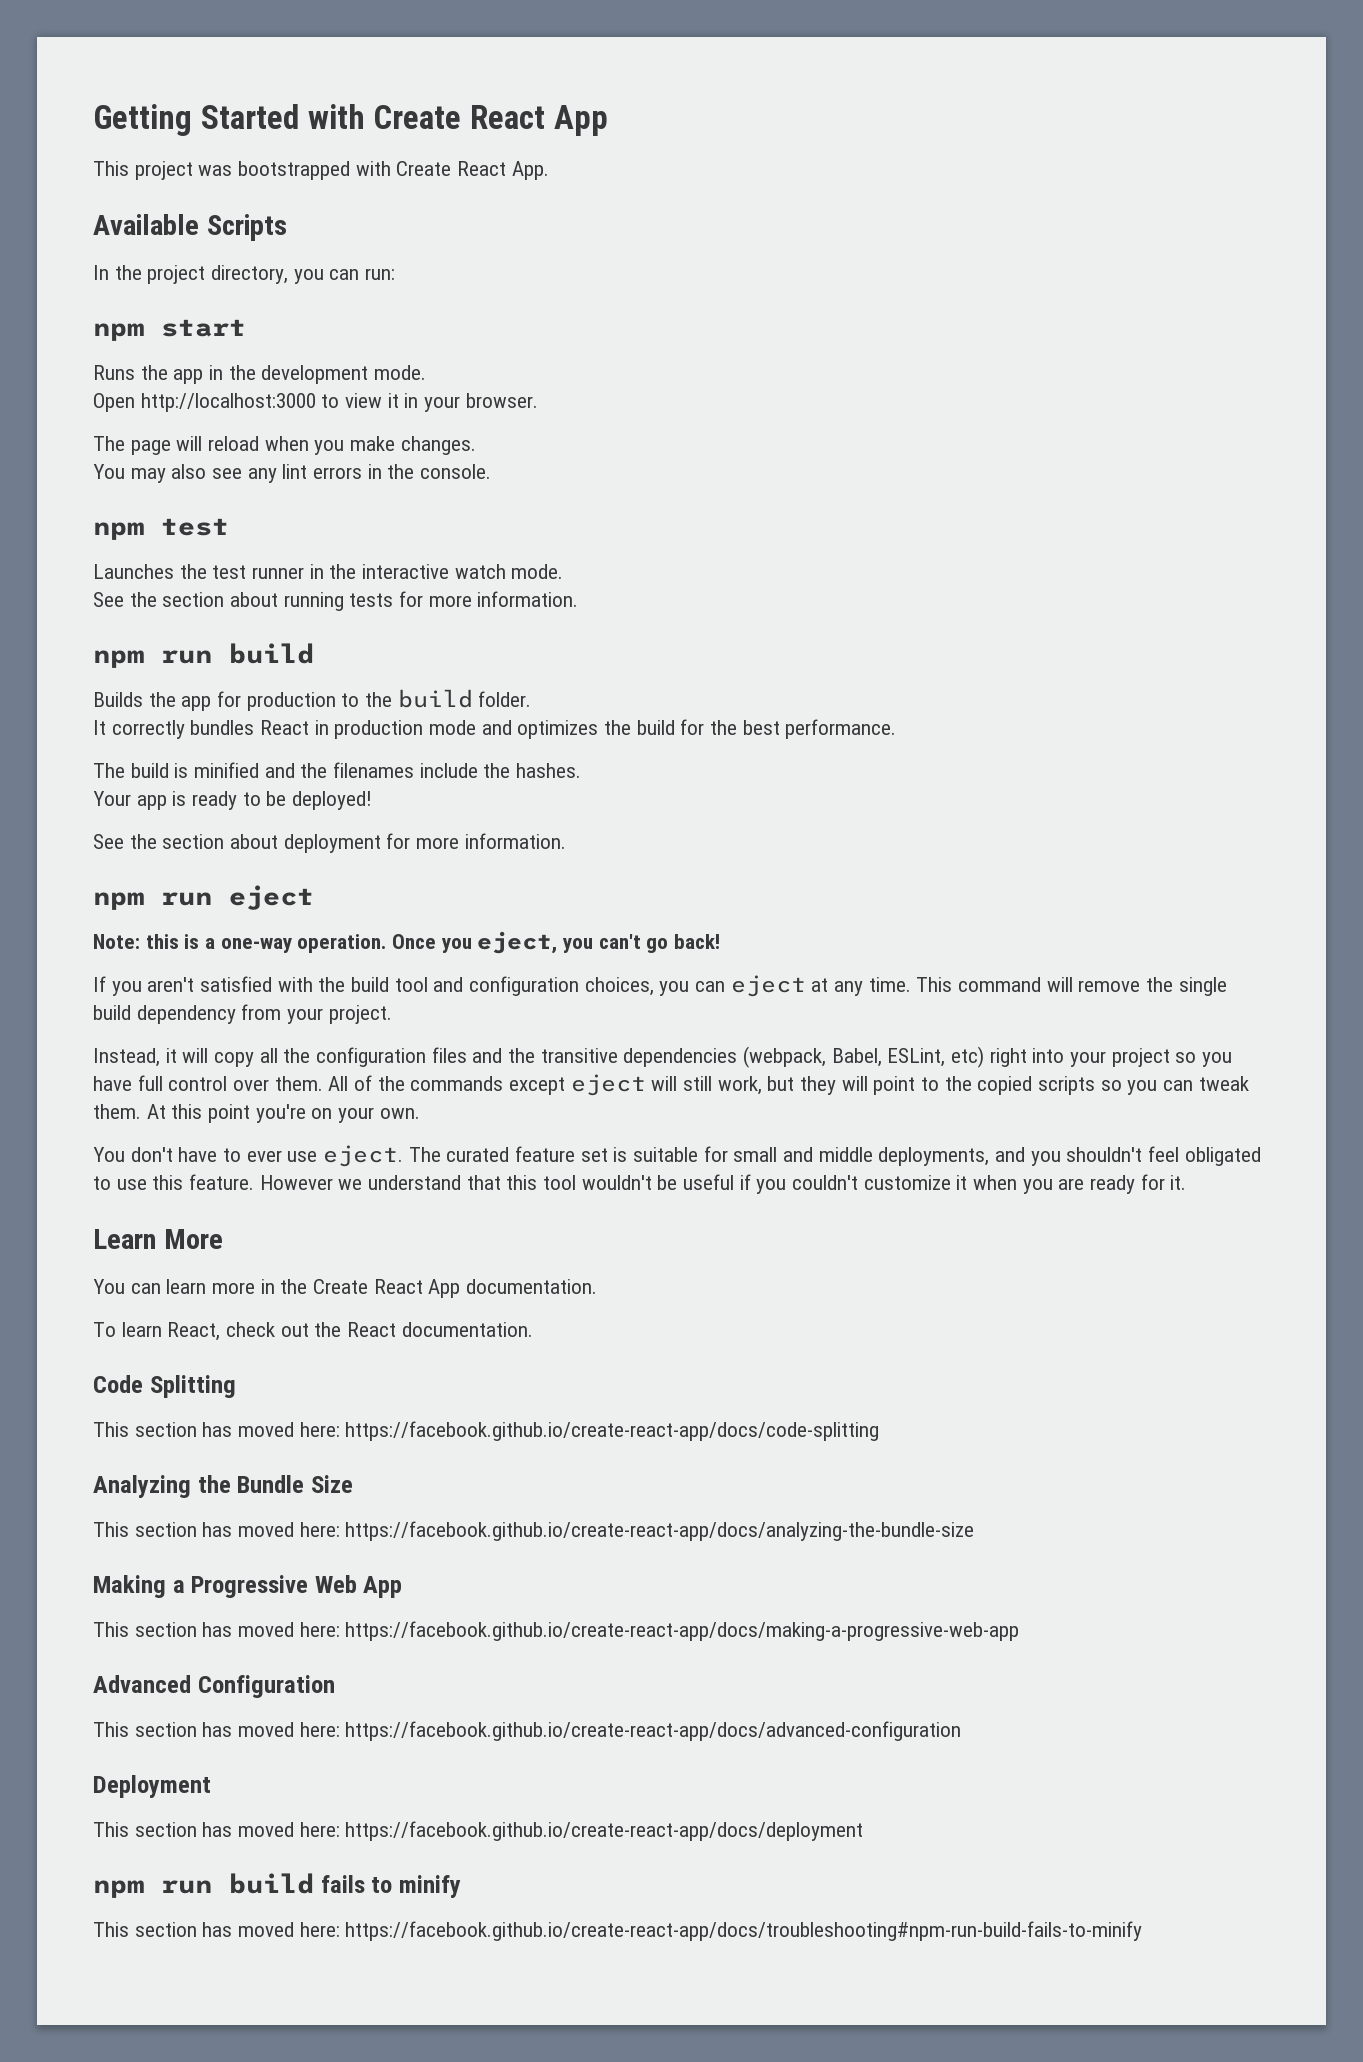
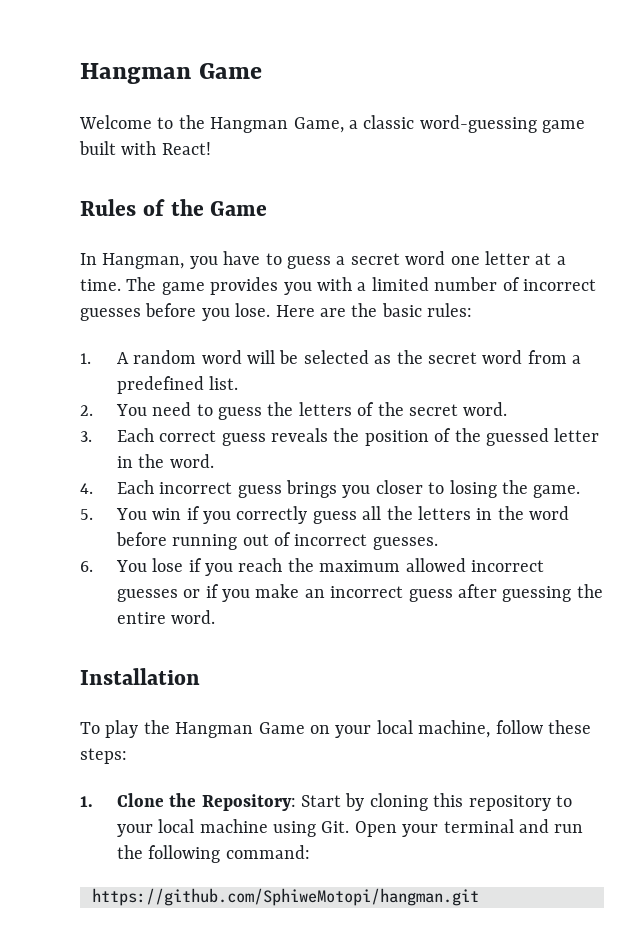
[93,104,608,136] [93,161,549,180] [93,214,287,241] [93,265,396,284] [93,319,246,341] [93,365,427,384] [93,393,538,412] [93,436,476,455] [93,464,492,483] [93,518,229,540] [93,564,564,579] [93,591,579,611] [93,643,314,668] [93,689,532,711] [93,719,897,739] [93,762,582,778] [93,791,373,810] [93,833,566,853] [93,885,314,910] [93,931,721,954] [93,975,1227,997] [93,1004,392,1024] [93,1046,1233,1068] [93,1074,1249,1096] [93,1104,420,1123] [93,1145,1261,1167] [93,1174,1187,1194] [93,1229,223,1249] [93,1279,598,1298] [93,1322,533,1341] [93,1375,236,1398] [93,1421,880,1441] [93,1475,353,1498] [93,1521,975,1541] [93,1575,403,1598] [93,1621,1020,1641] [93,1675,335,1698] [93,1721,962,1741] [93,1775,211,1798] [93,1821,864,1841] [93,1873,461,1898] [93,1921,1143,1941] Getting Started with Create React App // This project was bootstrapped with Create React App. // Available Scripts // In the project directory, you can run: // npm start // Runs the app in the development mode. // Open http://localhost:3000 to view it in your browser. // The page will reload when you make changes. // You may also see any lint errors in the console. // npm test // Launches the test runner in the interactive watch mode. // See the section about running tests for more information. // npm run build // Builds the app for production to the build folder. // It correctly bundles React in production mode and optimizes the build for the best performance. // The build is minified and the filenames include the hashes. // Your app is ready to be deployed! // See the section about deployment for more information. // npm run eject // Note: this is a one-way operation. Once you eject, you can't go back! // If you aren't satisfied with the build tool and configuration choices, you can eject at any time. This command will remove the single build dependency from your project. // Instead, it will copy all the configuration files and the transitive dependencies (webpack, Babel, ESLint, etc) right into your project so you have full control over them. All of the commands except eject will still work, but they will point to the copied scripts so you can tweak them. At this point you're on your own. // You don't have to ever use eject. The curated feature set is suitable for small and middle deployments, and you shouldn't feel obligated to use this feature. However we understand that this tool wouldn't be useful if you couldn't customize it when you are ready for it. // Learn More // You can learn more in the Create React App documentation. // To learn React, check out the React documentation. // Code Splitting // This section has moved here: https://facebook.github.io/create-react-app/docs/code-splitting // Analyzing the Bundle Size // This section has moved here: https://facebook.github.io/create-react-app/docs/analyzing-the-bundle-size // Making a Progressive Web App // This section has moved here: https://facebook.github.io/create-react-app/docs/making-a-progressive-web-app // Advanced Configuration // This section has moved here: https://facebook.github.io/create-react-app/docs/advanced-configuration // Deployment // This section has moved here: https://facebook.github.io/create-react-app/docs/deployment // npm run build fails to minify // This section has moved here: https://facebook.github.io/create-react-app/docs/troubleshooting#npm-run-build-fails-to-minify -> [80,63,262,84] [79,115,586,133] [79,141,211,155] [80,199,268,216] [80,251,566,269] [80,277,596,295] [80,303,473,321] [80,350,582,364] [116,376,239,394] [80,402,508,420] [80,428,600,446] [116,454,214,468] [80,480,581,498] [80,506,570,524] [115,532,438,550] [80,558,544,576] [116,584,603,602] [116,610,216,624] [80,668,200,685] [80,720,591,738] [80,748,127,764] [80,793,572,811] [116,819,584,837] [116,845,310,863] [92,888,479,906] Hangman Game // Welcome to the Hangman Game, a classic word-guessing game built with React! // Rules of the Game // In Hangman, you have to guess a secret word one letter at a time. The game provides you with a limited number of incorrect guesses before you lose. Here are the basic rules: // 1. A random word will be selected as the secret word from a predefined list. // 2. You need to guess the letters of the secret word. // 3. Each correct guess reveals the position of the guessed letter in the word. // 4. Each incorrect guess brings you closer to losing the game. // 5. You win if you correctly guess all the letters in the word before running out of incorrect guesses. // 6. You lose if you reach the maximum allowed incorrect guesses or if you make an incorrect guess after guessing the entire word. // Installation // To play the Hangman Game on your local machine, follow these steps: // 1. Clone the Repository: Start by cloning this repository to your local machine using Git. Open your terminal and run the following command: // https://github.com/SphiweMotopi/hangman.git

